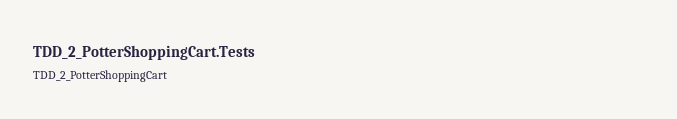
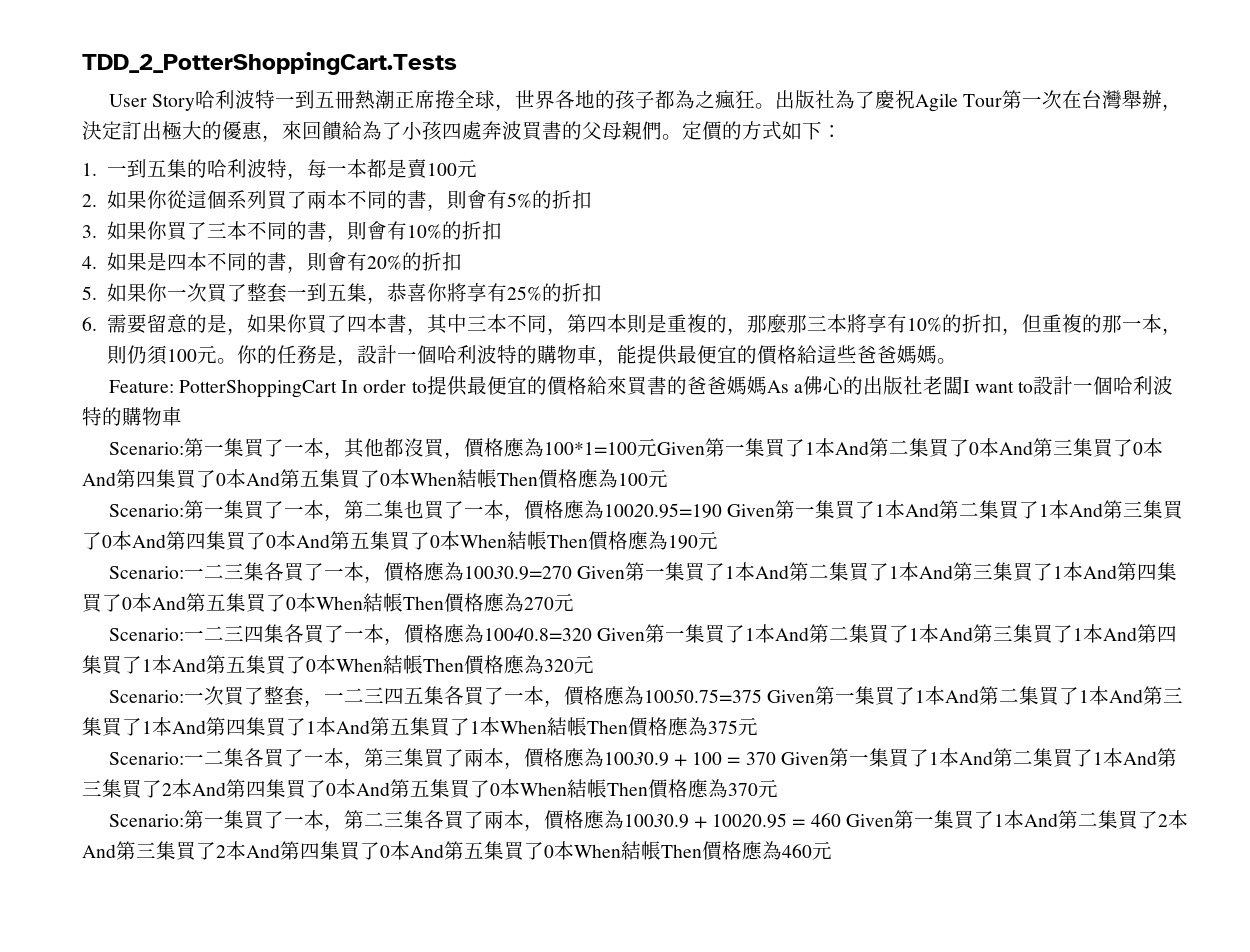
[33,70,167,82] TDD_2_PotterShoppingCart -> [108,89,1183,112] [82,120,842,142] [82,159,477,180] [82,190,592,211] [82,221,502,242] [82,252,462,273] [82,283,602,304] [82,314,1182,335] [106,344,957,366] [108,376,1174,398] [82,406,182,426] [108,438,1163,459] [82,469,668,489] [108,500,1184,521] [82,531,718,551] [108,562,1177,583] [82,593,574,613] [108,624,1177,645] [82,655,594,675] [108,686,1183,707] [82,717,758,737] [108,748,1177,769] [82,779,778,799] [108,810,1188,831] [82,841,832,861] User Story哈利波特一到五冊熱潮正席捲全球，世界各地的孩子都為之瘋狂。出版社為了慶祝Agile Tour第一次在台灣舉辦，決定訂出極大的優惠，來回饋給為了小孩四處奔波買書的父母親們。定價的方式如下： // 1.一到五集的哈利波特，每一本都是賣100元 // 2.如果你從這個系列買了兩本不同的書，則會有5%的折扣 // 3.如果你買了三本不同的書，則會有10%的折扣 // 4.如果是四本不同的書，則會有20%的折扣 // 5.如果你一次買了整套一到五集，恭喜你將享有25%的折扣 // 6.需要留意的是，如果你買了四本書，其中三本不同，第四本則是重複的，那麼那三本將享有10%的折扣，但重複的那一本，則仍須100元。你的任務是，設計一個哈利波特的購物車，能提供最便宜的價格給這些爸爸媽媽。 // Feature: PotterShoppingCart In order to提供最便宜的價格給來買書的爸爸媽媽As a佛心的出版社老闆I want to設計一個哈利波特的購物車 // Scenario:第一集買了一本，其他都沒買，價格應為100*1=100元Given第一集買了1本And第二集買了0本And第三集買了0本And第四集買了0本And第五集買了0本When結帳Then價格應為100元 // Scenario:第一集買了一本，第二集也買了一本，價格應為10020.95=190 Given第一集買了1本And第二集買了1本And第三集買了0本And第四集買了0本And第五集買了0本When結帳Then價格應為190元 // Scenario:一二三集各買了一本，價格應為10030.9=270 Given第一集買了1本And第二集買了1本And第三集買了1本And第四集買了0本And第五集買了0本When結帳Then價格應為270元 // Scenario:一二三四集各買了一本，價格應為10040.8=320 Given第一集買了1本And第二集買了1本And第三集買了1本And第四集買了1本And第五集買了0本When結帳Then價格應為320元 // Scenario:一次買了整套，一二三四五集各買了一本，價格應為10050.75=375 Given第一集買了1本And第二集買了1本And第三集買了1本And第四集買了1本And第五集買了1本When結帳Then價格應為375元 // Scenario:一二集各買了一本，第三集買了兩本，價格應為10030.9 + 100 = 370 Given第一集買了1本And第二集買了1本And第三集買了2本And第四集買了0本And第五集買了0本When結帳Then價格應為370元 // Scenario:第一集買了一本，第二三集各買了兩本，價格應為10030.9 + 10020.95 = 460 Given第一集買了1本And第二集買了2本And第三集買了2本And第四集買了0本And第五集買了0本When結帳Then價格應為460元

